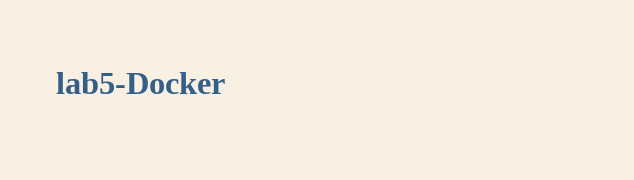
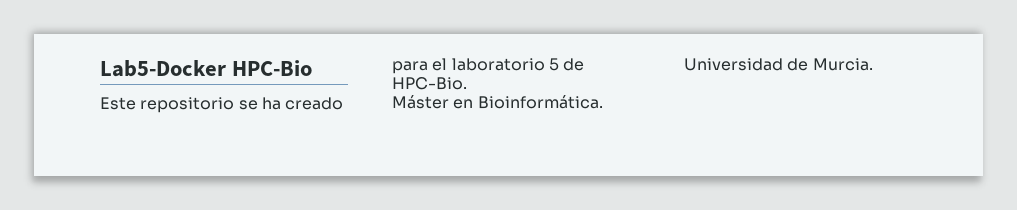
[56,72,225,94] lab5-Docker -> [100,60,313,77] [100,97,344,113] [392,58,585,74] [392,77,467,90] [392,95,603,109] [684,58,873,71] Lab5-Docker HPC-Bio // Este repositorio se ha creado para el laboratorio 5 de HPC-Bio. // Máster en Bioinformática. Universidad de Murcia.

